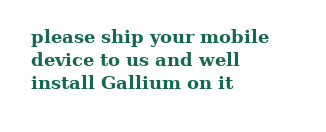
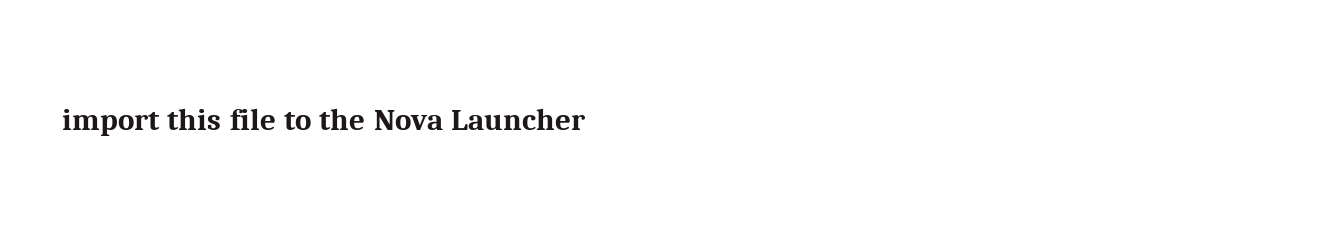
[31,29,269,47] [31,52,240,66] [31,75,234,89] please ship your mobile device to us and well install Gallium on it -> [62,108,587,136] import this file to the Nova Launcher

